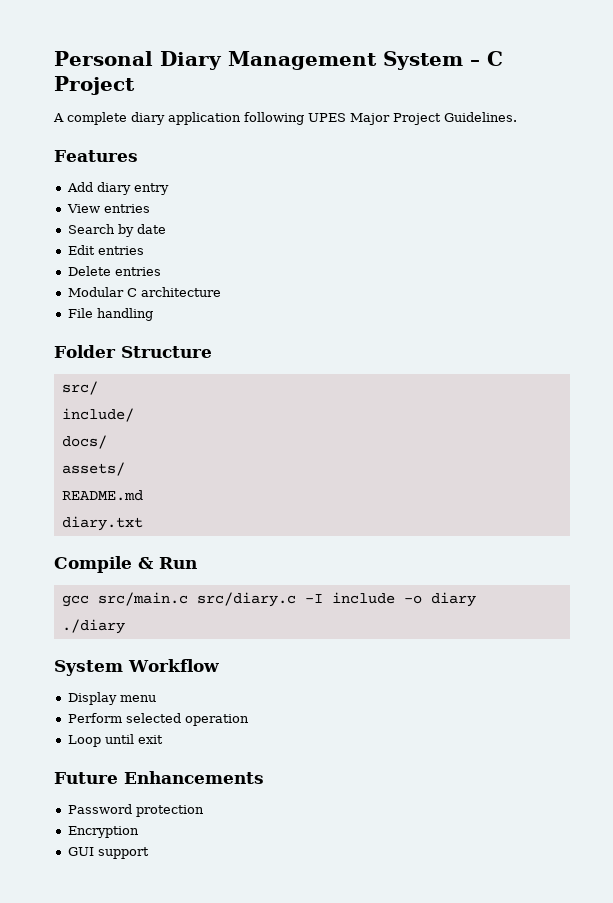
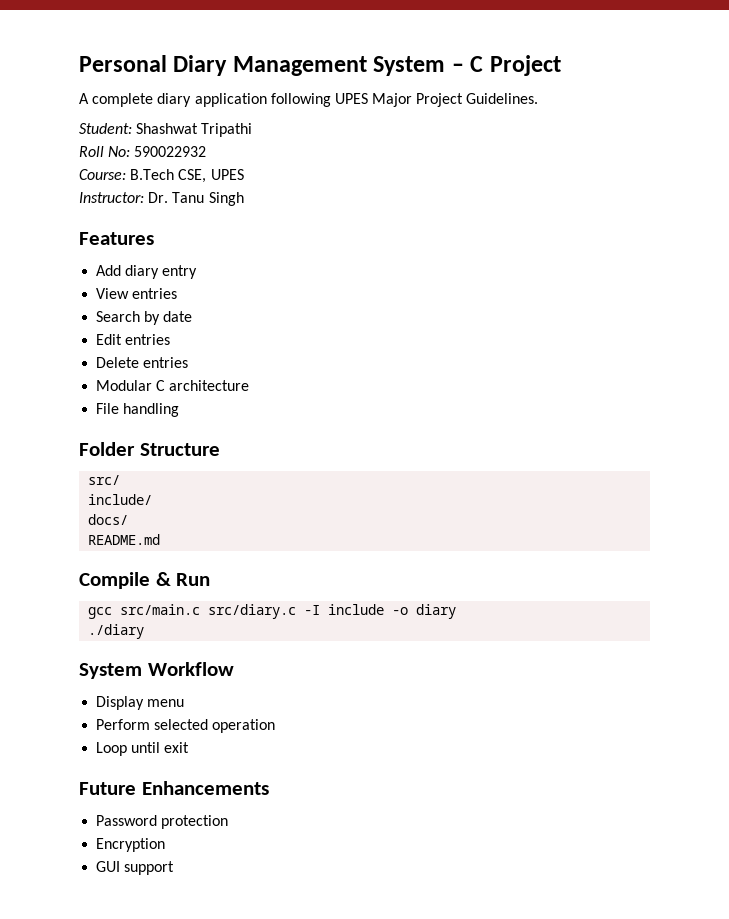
(517, 117) none -> [79,123,253,137] [79,146,207,157] [79,169,244,183] [79,192,244,206] // Student: Shashwat Tripathi // Roll No: 590022932 // Course: B.Tech CSE, UPES // Instructor: Dr. Tanu Singh
[61,462,125,476] // assets/ -> (129, 519) none
[61,516,143,531] // diary.txt -> (161, 539) none

